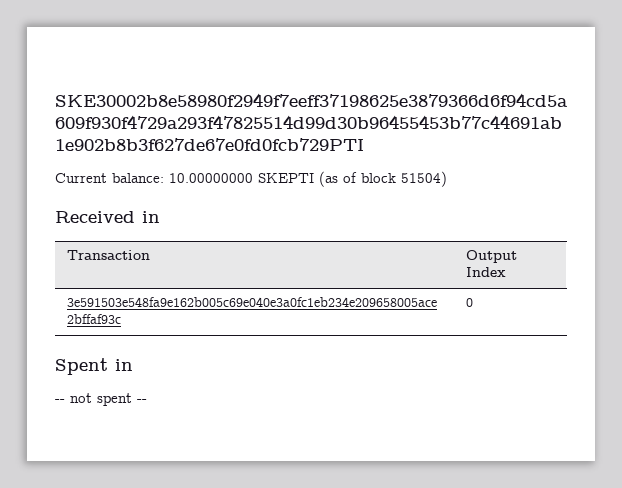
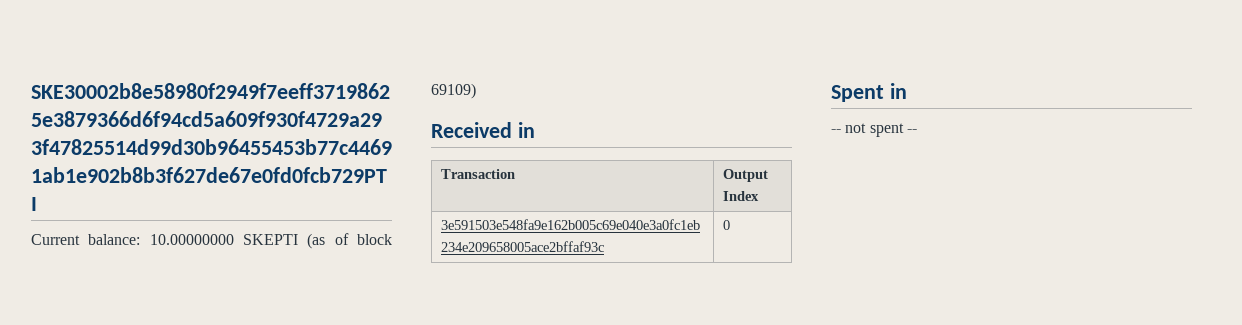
[401,171,447,187] 51504) -> [431,83,476,99] 69109)

